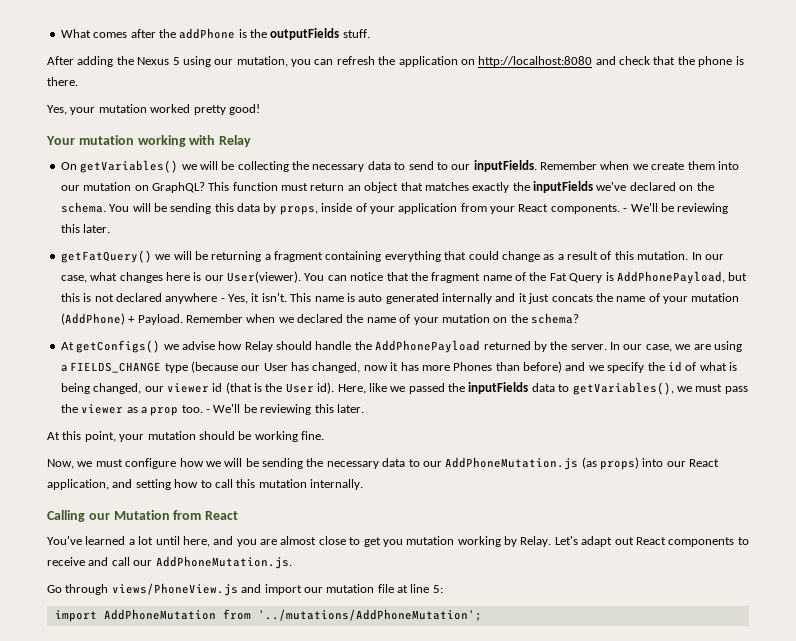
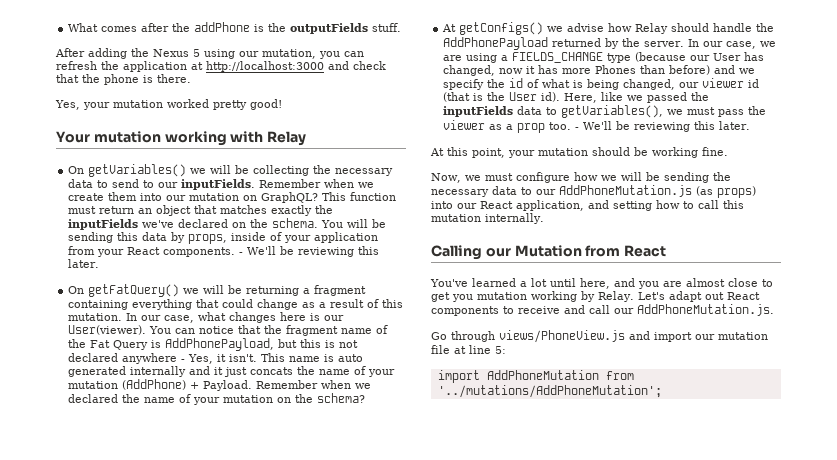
[460,56,593,67] on http://localhost:8080 -> [191,61,324,72] at http://localhost:3000
(111, 228) none -> [68,286,85,294] On

